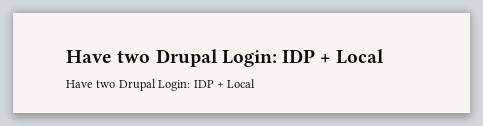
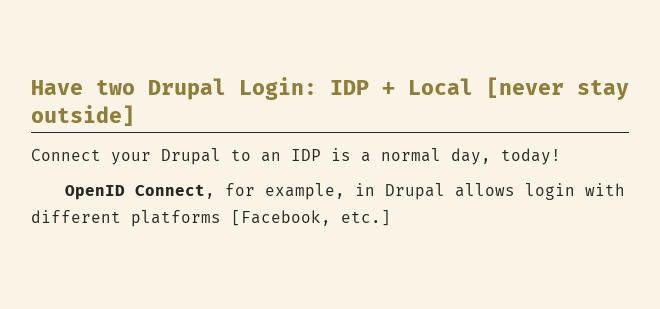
[66,49,384,67] [66,79,256,91] Have two Drupal Login: IDP + Local // Have two Drupal Login: IDP + Local -> [31,77,629,100] [31,105,135,126] [31,148,561,165] [64,183,625,200] [31,210,391,227] Have two Drupal Login: IDP + Local [never stay outside] // Connect your Drupal to an IDP is a normal day, today! // OpenID Connect, for example, in Drupal allows login with different platforms [Facebook, etc.]

